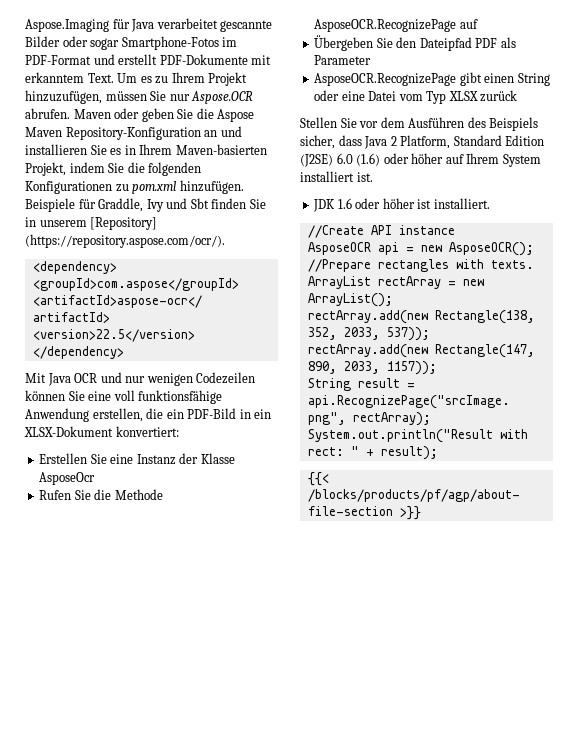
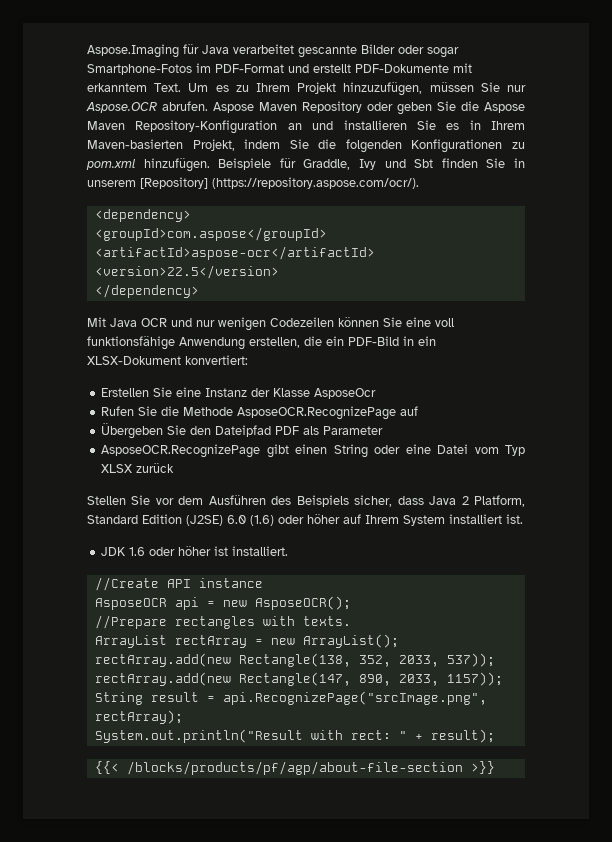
[73,109,111,119] Maven -> [213,101,362,113] Aspose Maven Repository

